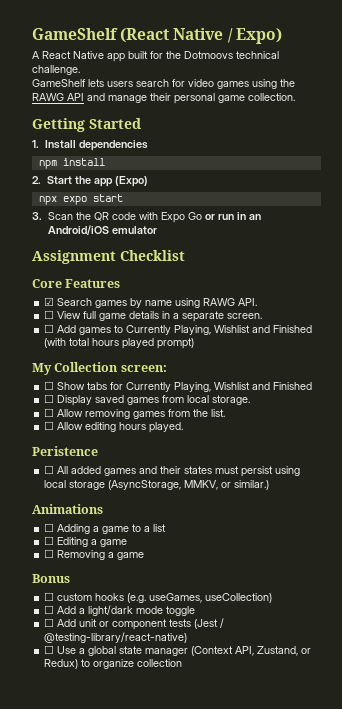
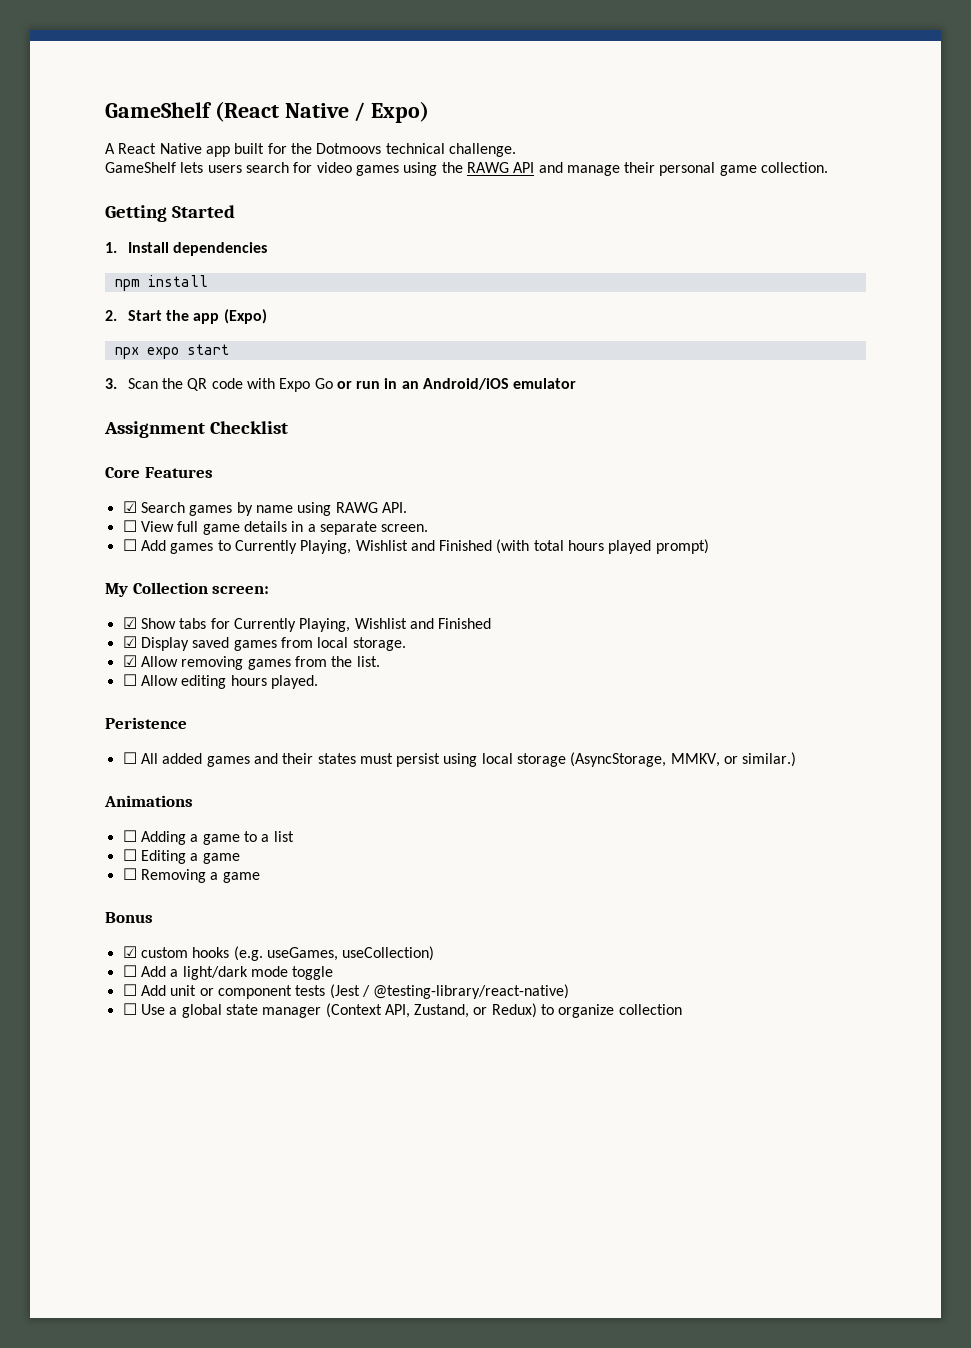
[44,381,55,390] ☐ -> [122,617,137,629] ☑
[44,394,55,403] ☐ -> [122,636,137,648] ☑
[44,408,55,417] ☐ -> [122,655,137,667] ☑
[44,592,55,601] ☐ -> [122,946,137,958] ☑

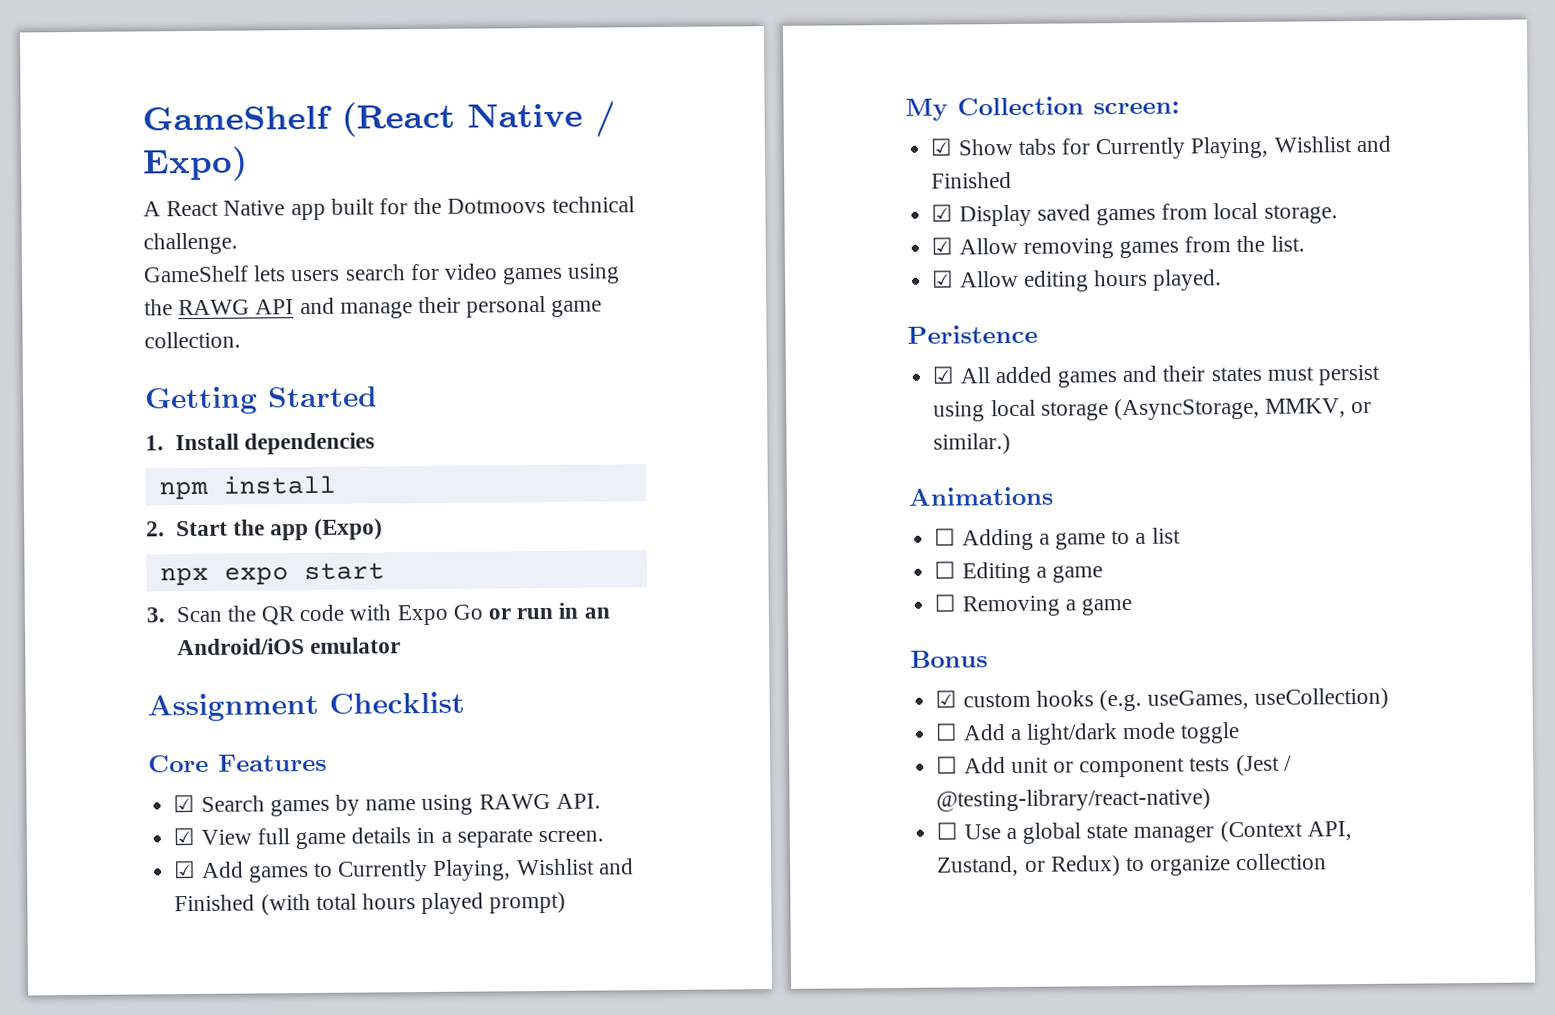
[122,520,137,532] ☐ -> [173,827,196,846] ☑
[122,539,137,551] ☐ -> [174,860,197,879] ☑
[122,674,137,686] ☐ -> [931,270,955,288] ☑
[122,752,137,764] ☐ -> [932,366,955,384] ☑

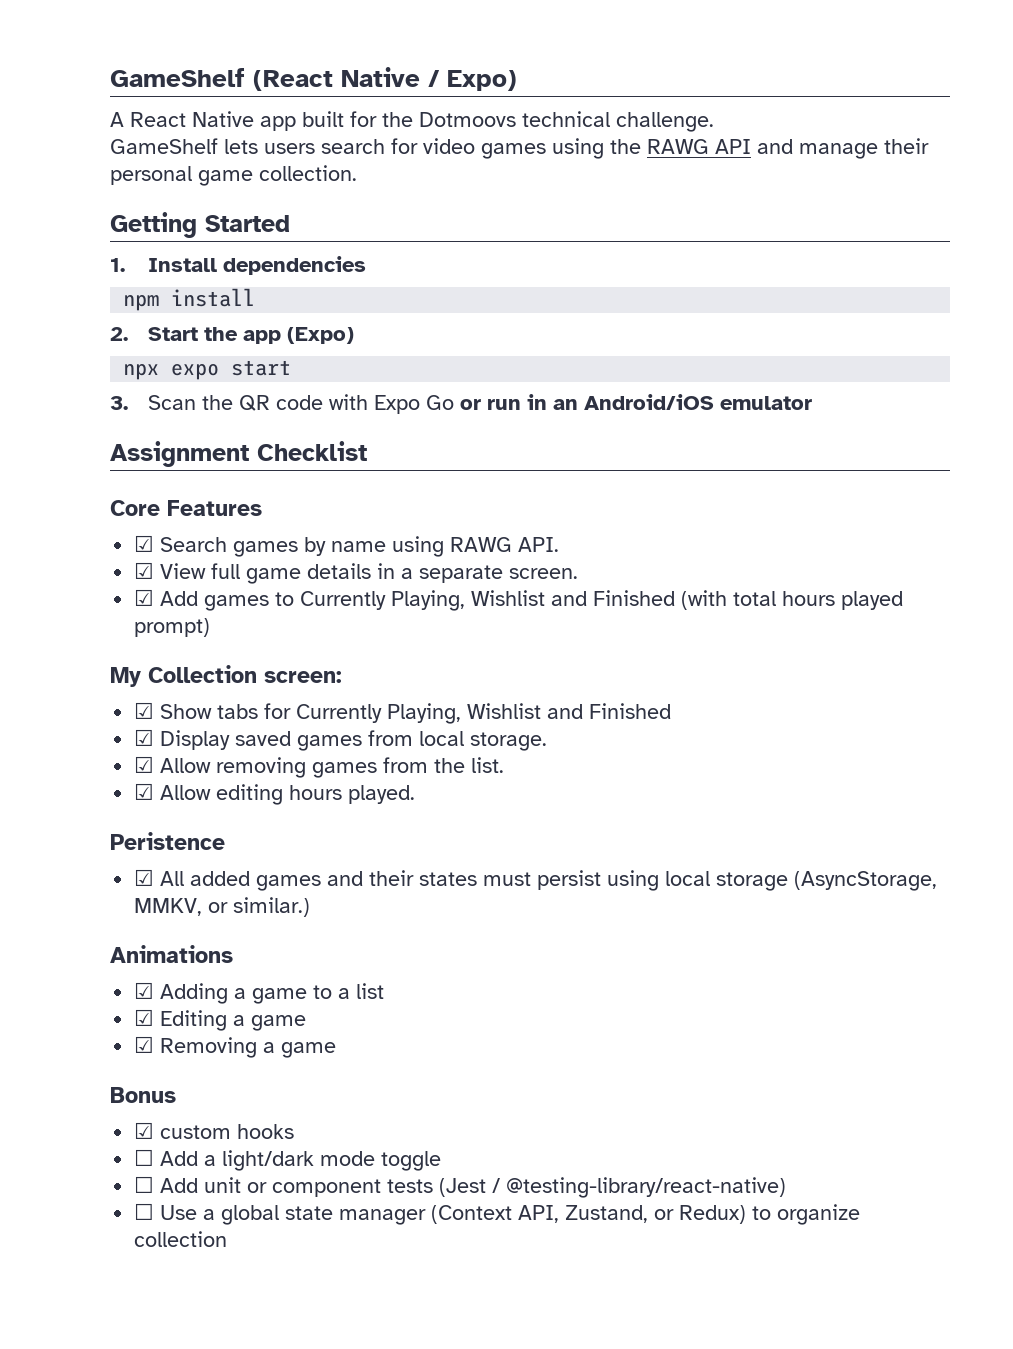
[934,528,957,546] ☐ -> [134,982,155,999] ☑
[934,561,957,579] ☐ -> [134,1009,155,1026] ☑
[934,594,957,612] ☐ -> [134,1036,155,1053] ☑
[1098,687,1390,712] (e.g. useGames, useCollection) -> (295, 1131) none

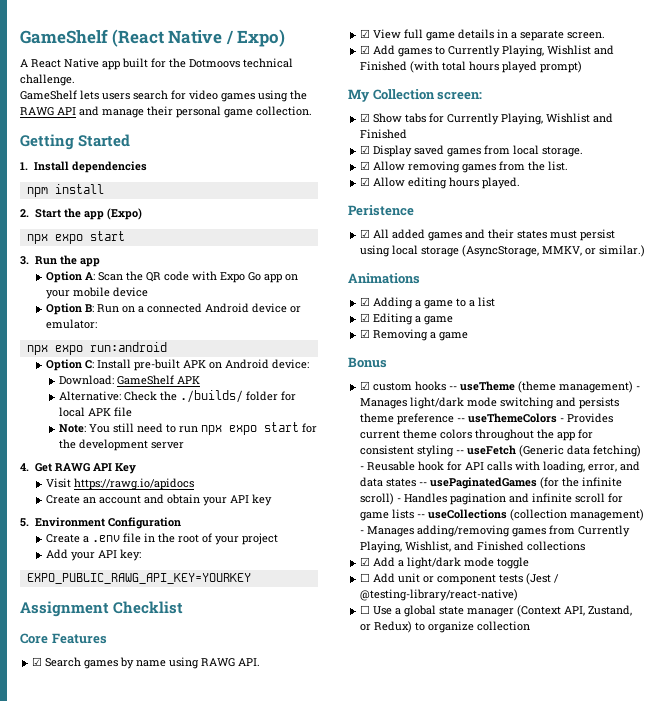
(128, 403) none -> [34,255,100,267] [45,271,95,283] Run the app // Option A:
[459,394,812,410] or run in an Android/iOS emulator -> [263,274,298,283] [45,287,148,299] [45,303,301,315] [45,319,97,329] [26,342,167,355] [45,359,309,371] [59,375,201,385] [59,390,297,403] [59,407,133,417] [59,422,318,435] [59,439,185,451] [20,463,136,474] [45,478,194,490] [45,494,272,506] [20,517,181,529] [45,533,278,545] [45,549,141,561] [26,573,251,584] app on your mobile device // Option B: Run on a connected Android device or emulator: // npx expo run:android // Option C: Install pre-built APK on Android device: // Download: GameShelf APK // Alternative: Check the ./builds/ folder for local APK file // Note: You still need to run npx expo start for the development server // 4. Get RAWG API Key // Visit https://rawg.io/apidocs // Create an account and obtain your API key // 5. Environment Configuration // Create a .env file in the root of your project // Add your API key: // EXPO_PUBLIC_RAWG_API_KEY=YOURKEY
[134,1149,155,1166] // ☐ -> [449,381,641,393] [360,397,620,409] [360,413,614,425] [360,429,594,441] [360,445,642,457] [360,461,641,473] [360,477,623,489] [360,493,624,505] [360,509,645,521] [360,525,631,537] [360,541,586,553] [360,557,371,566] -- useTheme (theme management) - Manages light/dark mode switching and persists theme preference -- useThemeColors - Provides current theme colors throughout the app for consistent styling -- useFetch (Generic data fetching) - Reusable hook for API calls with loading, error, and data states -- usePaginatedGames (for the infinite scroll) - Handles pagination and infinite scroll for game lists -- useCollections (collection management) - Manages adding/removing games from Currently Playing, Wishlist, and Finished collections // ☑

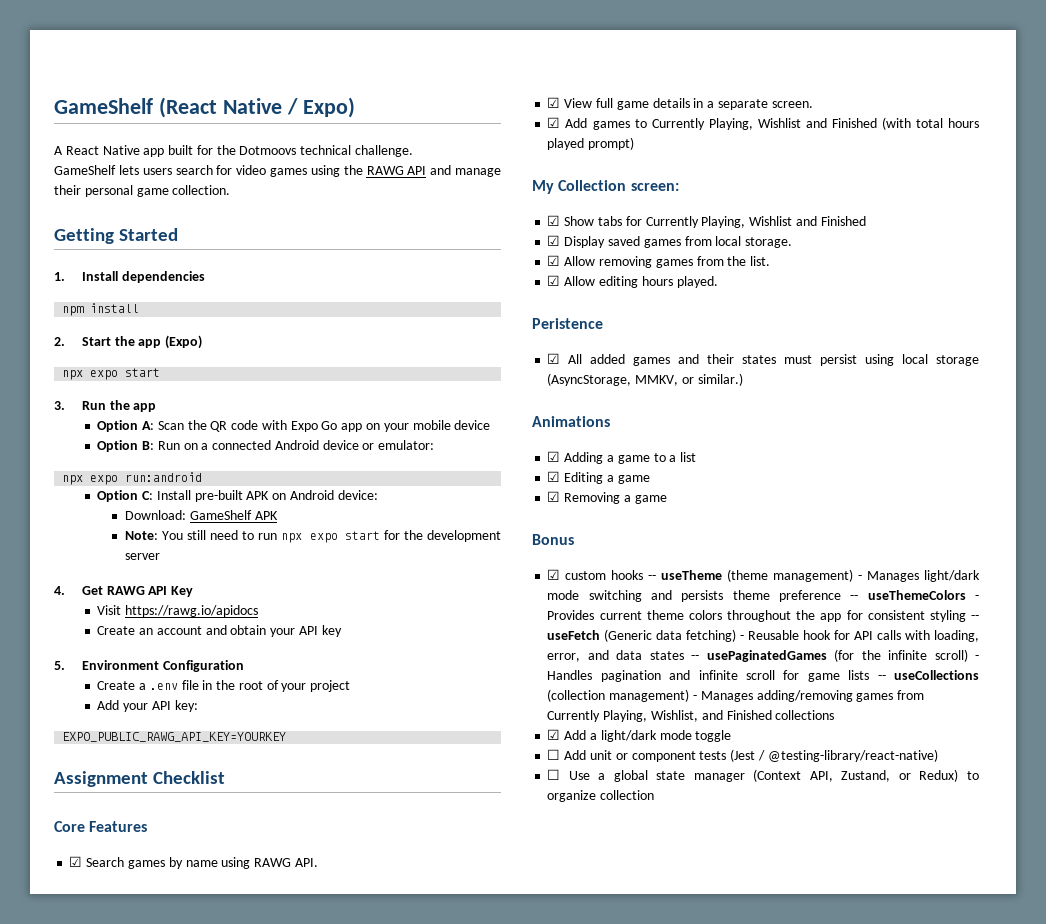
[59,390,297,403] [59,407,133,417] // Alternative: Check the ./builds/ folder for local APK file -> (278, 515) none

